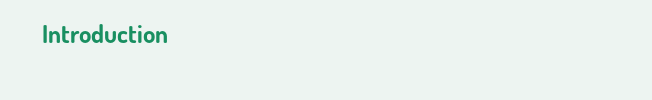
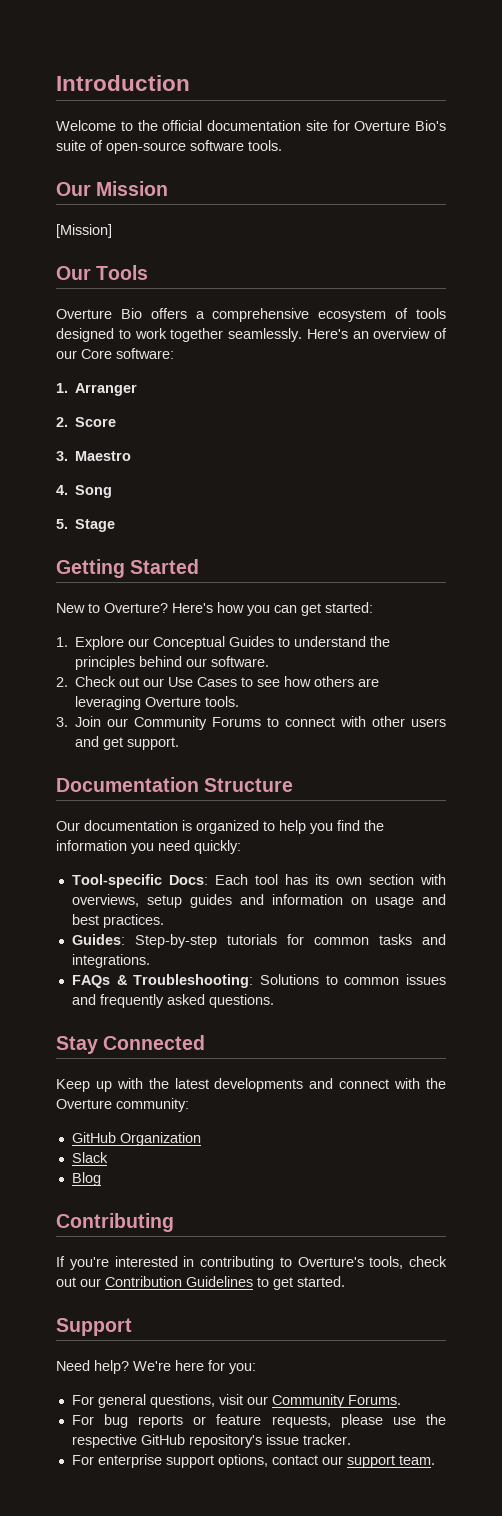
(168, 33) none -> [56,120,446,131] [56,140,282,154] [56,181,169,196] [56,224,112,238] [56,265,149,280] [56,308,446,322] [56,328,447,342] [56,348,174,359] [56,383,138,396] [56,417,117,427] [56,451,132,461] [56,485,113,498] [56,519,116,532] [56,559,200,578] [56,602,373,616] [56,636,391,650] [75,656,270,670] [56,676,380,687] [75,696,240,710] [56,716,446,730] [75,736,180,750] [56,777,294,792] [56,820,384,834] [56,840,241,854] [71,874,447,888] [71,894,447,908] [71,914,164,928] [71,934,446,948] [71,954,150,968] [71,974,447,988] [71,994,274,1008] [56,1035,206,1054] [56,1078,447,1092] [56,1098,189,1112] [71,1132,201,1146] [71,1152,108,1163] [71,1172,101,1186] [56,1213,174,1232] [56,1256,447,1270] [56,1276,345,1290] [56,1318,132,1336] [56,1360,256,1374] [71,1394,401,1408] [71,1414,447,1428] [71,1434,351,1448] [71,1454,435,1468] // Welcome to the official documentation site for Overture Bio's suite of open-source software tools. // Our Mission // [Mission] // Our Tools // Overture Bio offers a comprehensive ecosystem of tools designed to work together seamlessly. Here's an overview of our Core software: // 1. Arranger // 2. Score // 3. Maestro // 4. Song // 5. Stage // Getting Started // New to Overture? Here's how you can get started: // 1. Explore our Conceptual Guides to understand the principles behind our software. // 2. Check out our Use Cases to see how others are leveraging Overture tools. // 3. Join our Community Forums to connect with other users and get support. // Documentation Structure // Our documentation is organized to help you find the information you need quickly: // Tool-specific Docs: Each tool has its own section with overviews, setup guides and information on usage and best practices. // Guides: Step-by-step tutorials for common tasks and integrations. // FAQs & Troubleshooting: Solutions to common issues and frequently asked questions. // Stay Connected // Keep up with the latest developments and connect with the Overture community: // GitHub Organization // Slack // Blog // Contributing // If you're interested in contributing to Overture's tools, check out our Contribution Guidelines to get started. // Support // Need help? We're here for you: // For general questions, visit our Community Forums. // For bug reports or feature requests, please use the respective GitHub repository's issue tracker. // For enterprise support options, contact our support team.

